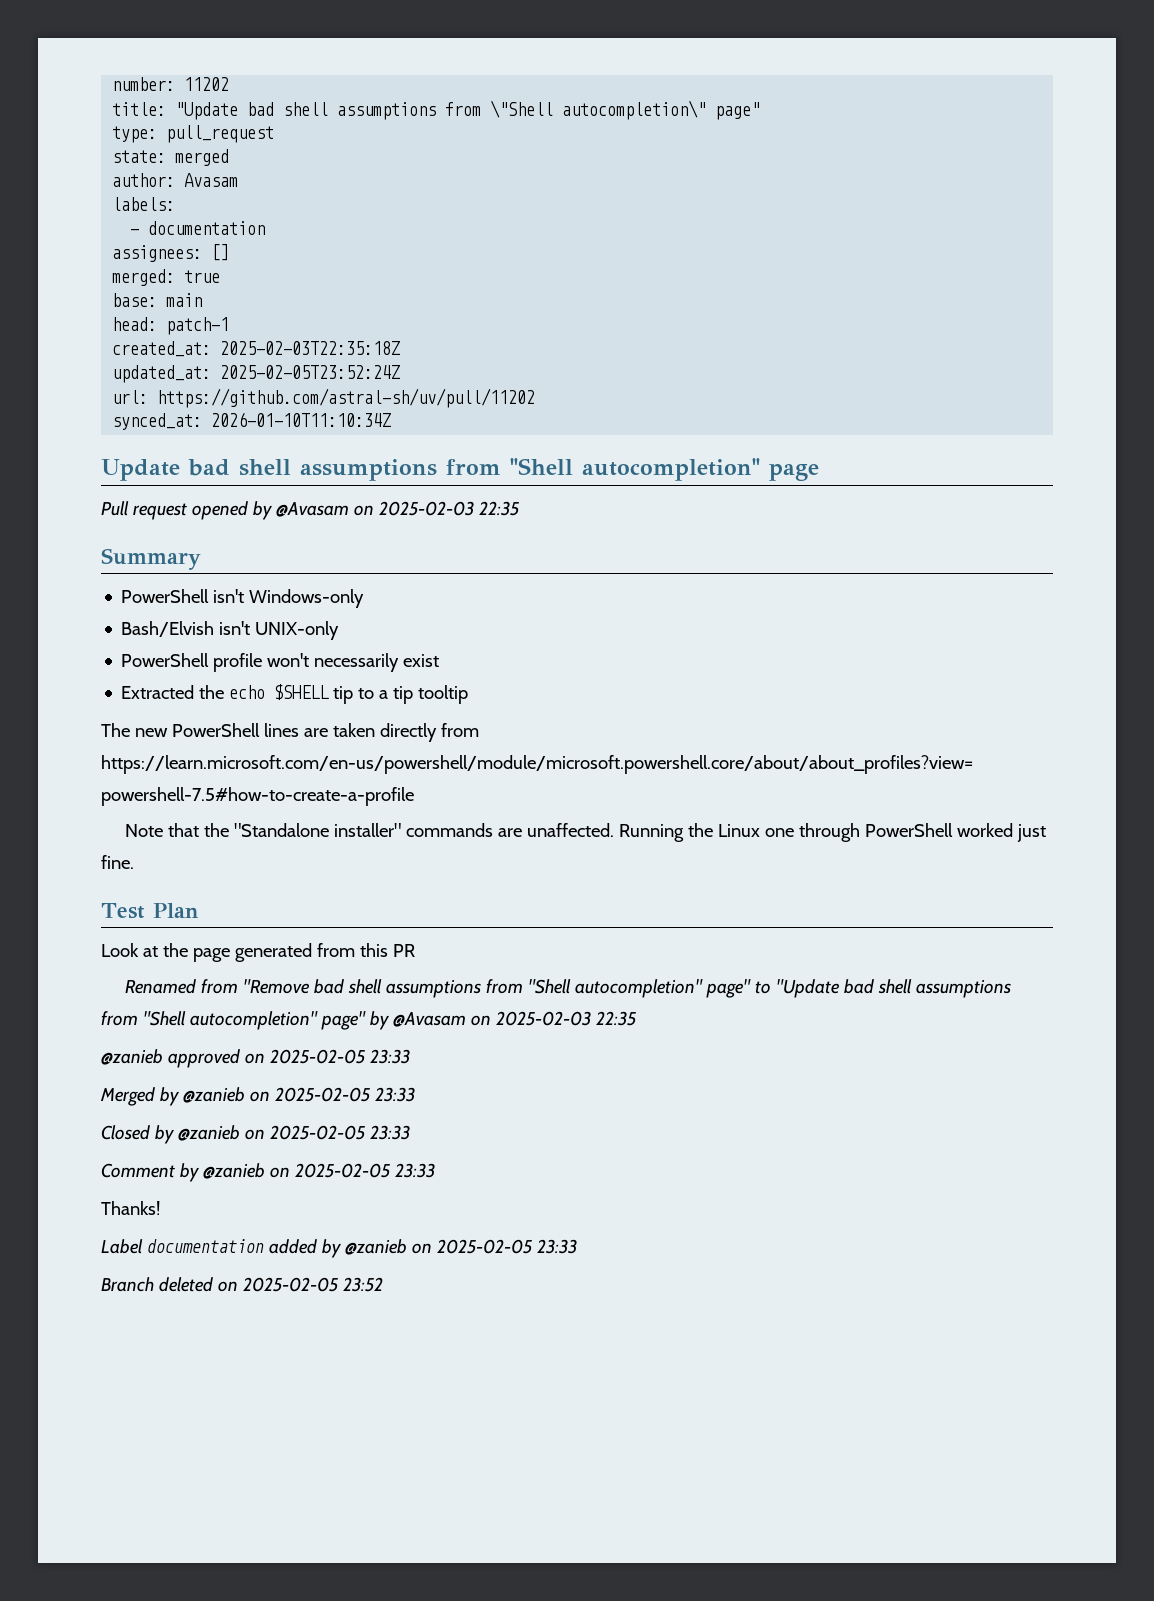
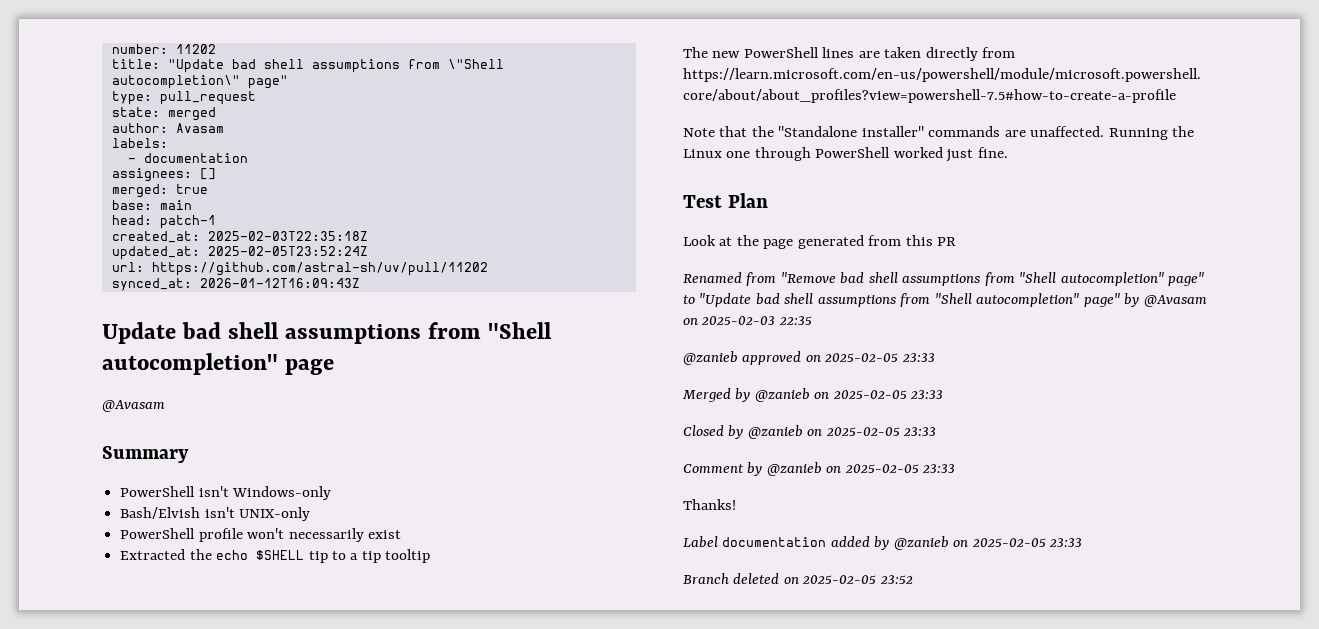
[211,412,392,427] 2026-01-10T11:10:34Z -> [199,278,360,288] 2026-01-12T16:09:43Z
[101,501,519,520] Pull request opened by @Avasam on 2025-02-03 22:35 -> [102,400,165,412] @Avasam

